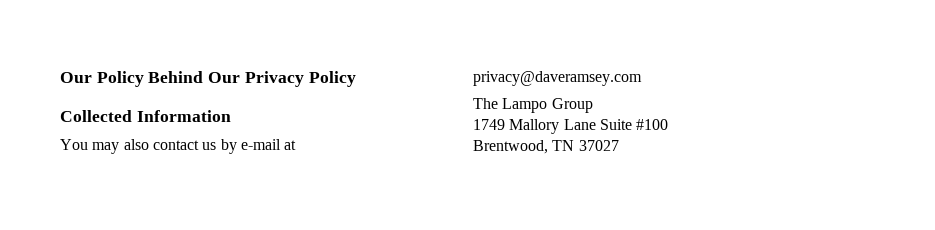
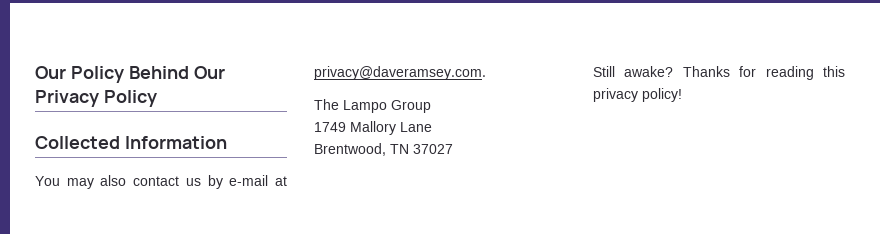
[473,71,642,86] privacy@daveramsey.com -> [314,66,486,80] privacy@daveramsey.com.
[599,119,669,130] Suite #100 -> (432, 127) none
(619, 145) none -> [593,66,845,80] [593,88,682,102] // Still awake? Thanks for reading this privacy policy!

